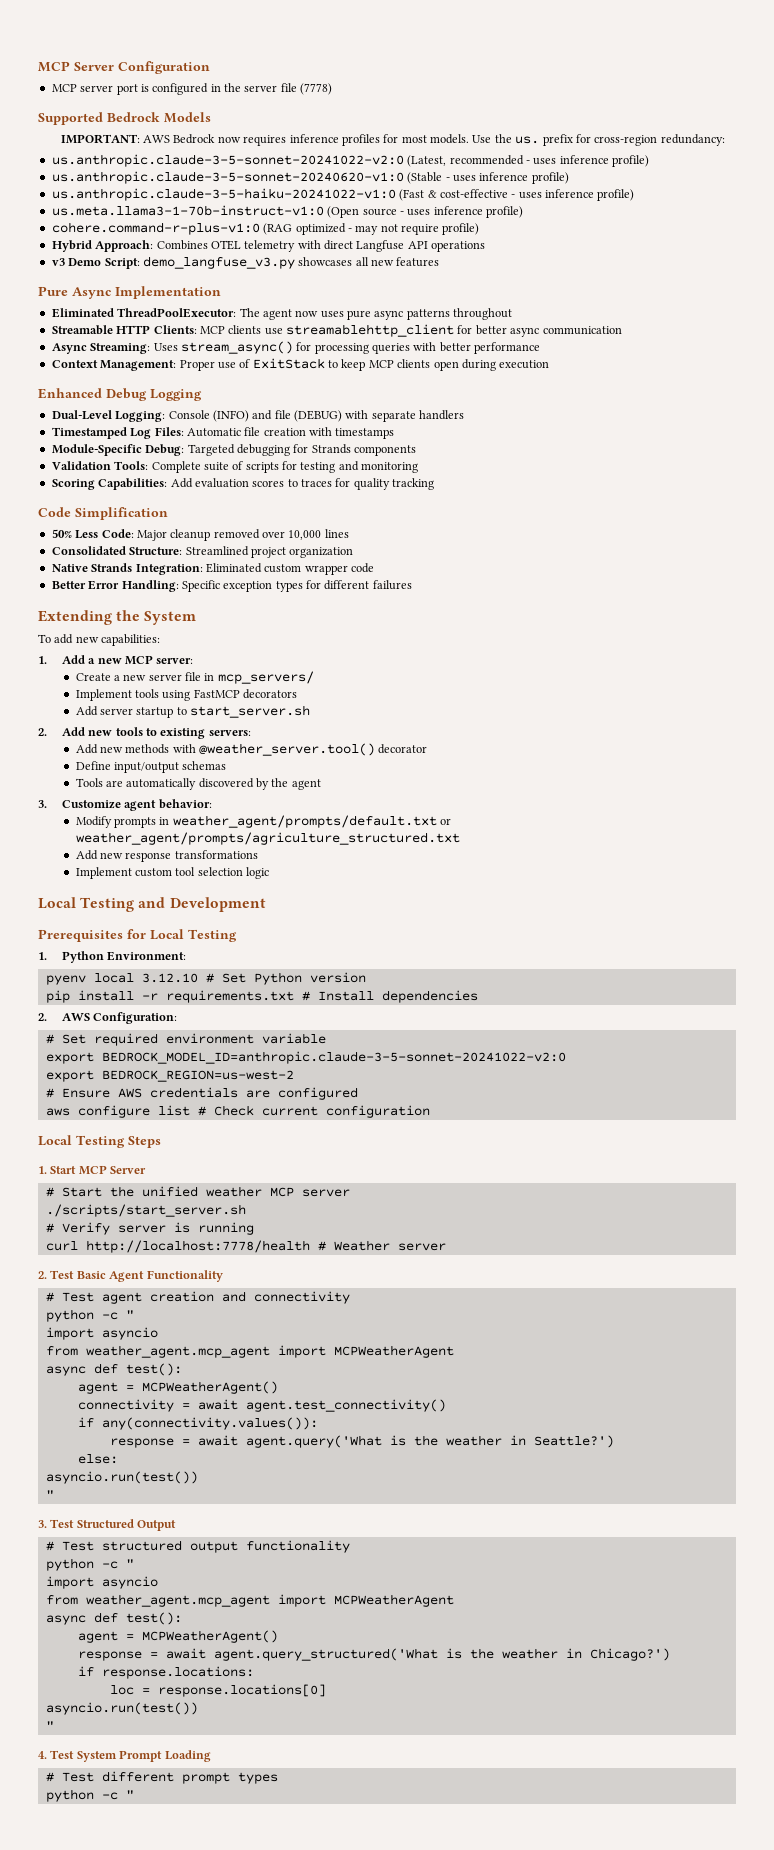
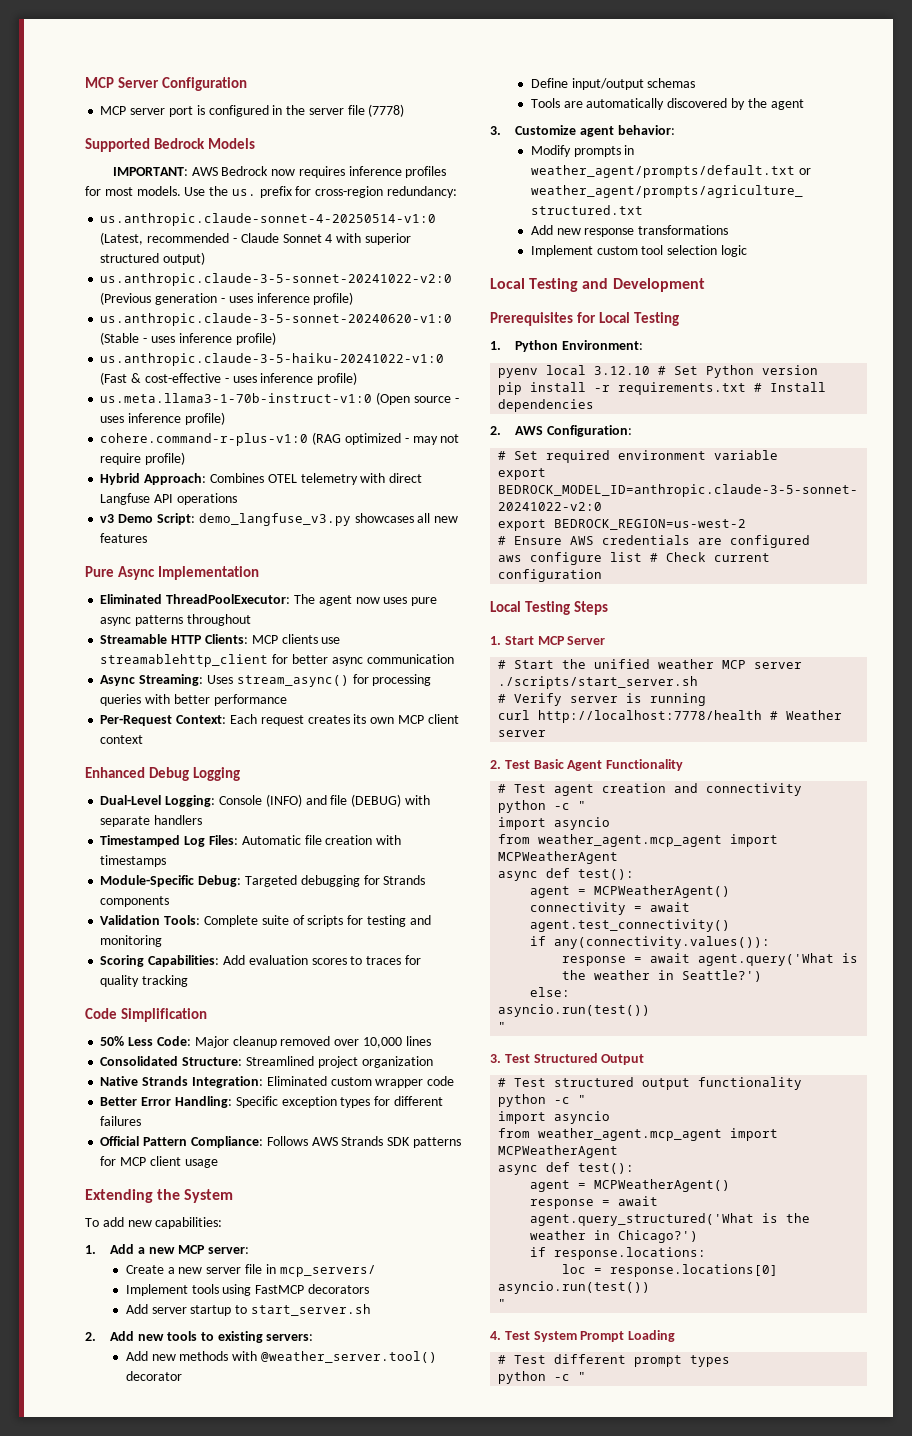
[51,154,404,167] us.anthropic.claude-3-5-sonnet-20241022-v2:0 -> [100,213,437,226] us.anthropic.claude-sonnet-4-20250514-v1:0
(530, 162) none -> [240,233,411,245] [100,252,206,265] [100,273,453,286] [100,292,225,305] Claude Sonnet 4 with superior structured output) // us.anthropic.claude-3-5-sonnet-20241022-v2:0 (Previous generation -
[51,358,550,371] Context Management: Proper use of ExitStack to keep MCP clients open during execution -> [100,714,459,726] [100,735,144,744] Per-Request Context: Each request creates its own MCP client context
(412, 585) none -> [100,1136,461,1148] [100,1156,218,1168] // Official Pattern Compliance: Follows AWS Strands SDK patterns for MCP client usage

